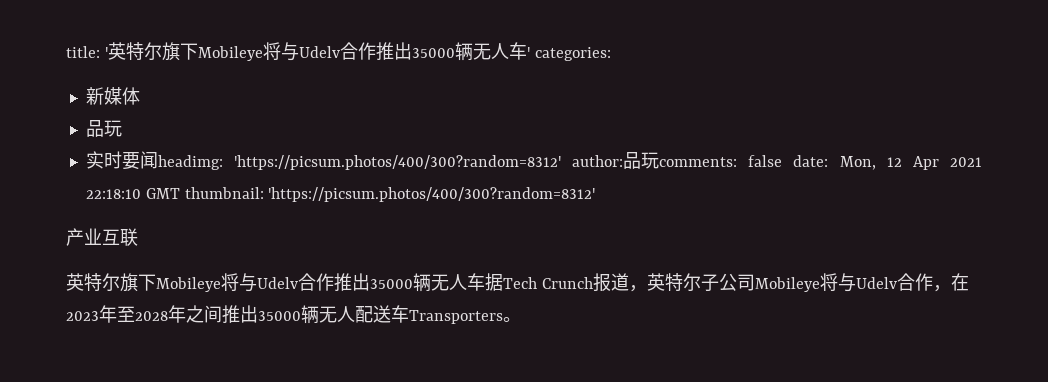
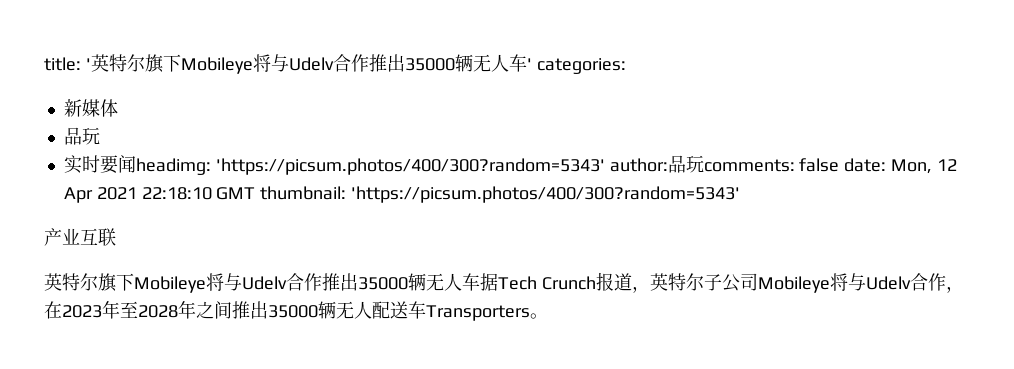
[233,155,561,170] 'https://picsum.photos/400/300?random=8312' -> [215,158,605,175] 'https://picsum.photos/400/300?random=5343'
[268,187,596,202] 'https://picsum.photos/400/300?random=8312' -> [351,186,741,203] 'https://picsum.photos/400/300?random=5343'

